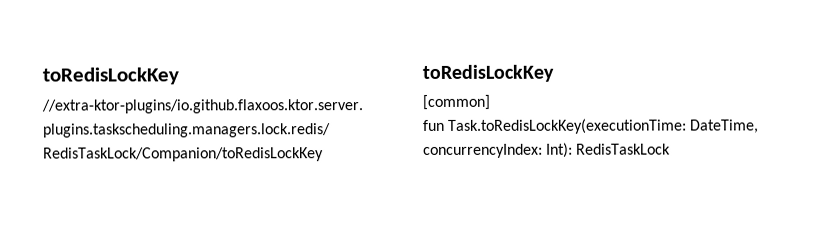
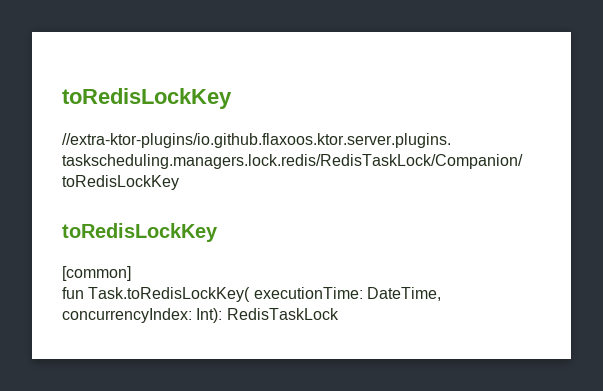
[448,118,688,134] Task.toRedisLockKey(executionTime: -> [88,287,363,302] Task.toRedisLockKey( executionTime:

